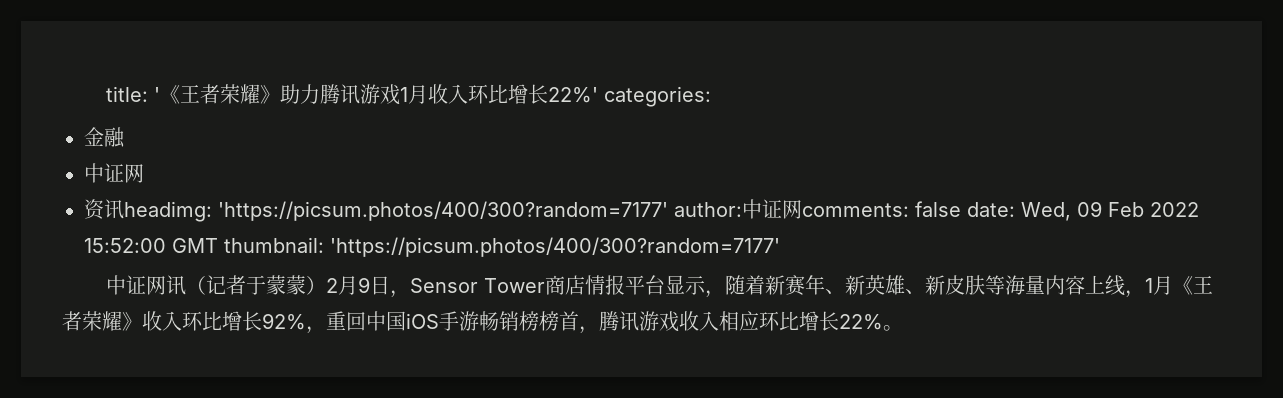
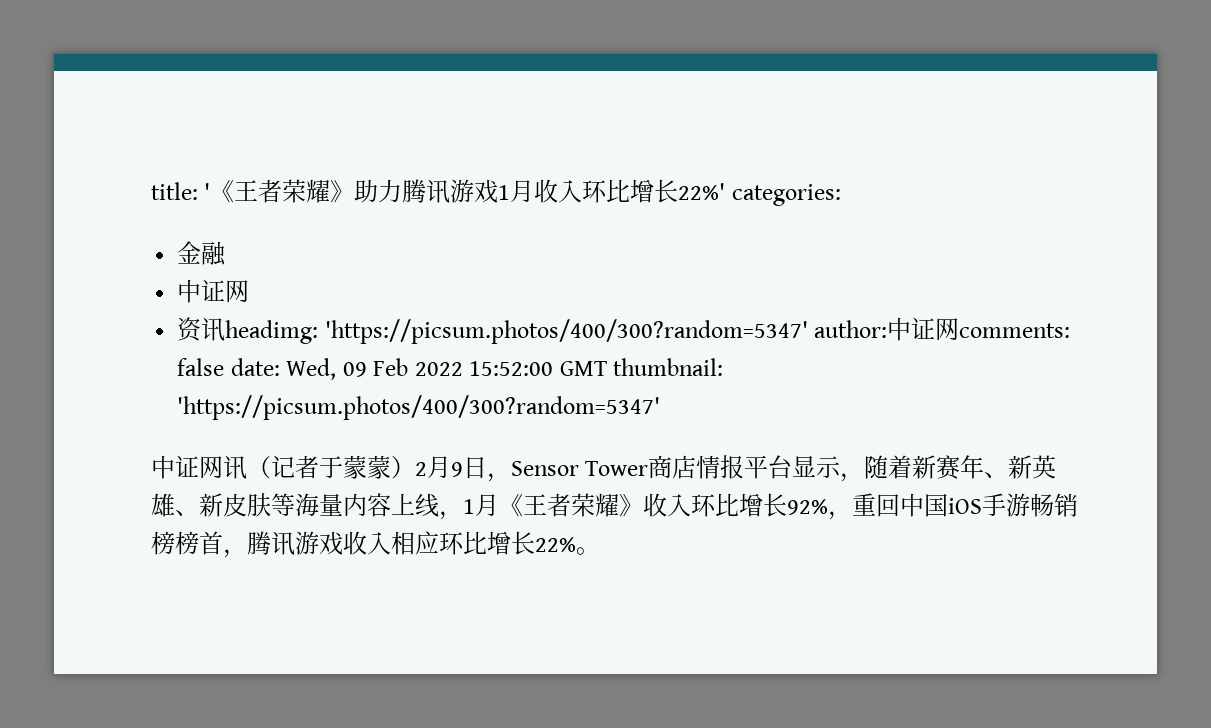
[218,201,668,221] 'https://picsum.photos/400/300?random=7177' -> [324,319,808,344] 'https://picsum.photos/400/300?random=5347'
[330,237,780,257] 'https://picsum.photos/400/300?random=7177' -> [177,395,661,420] 'https://picsum.photos/400/300?random=5347'

